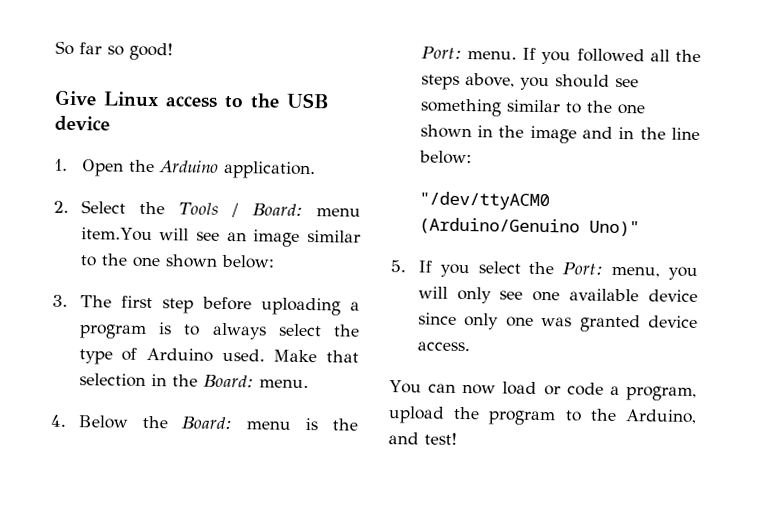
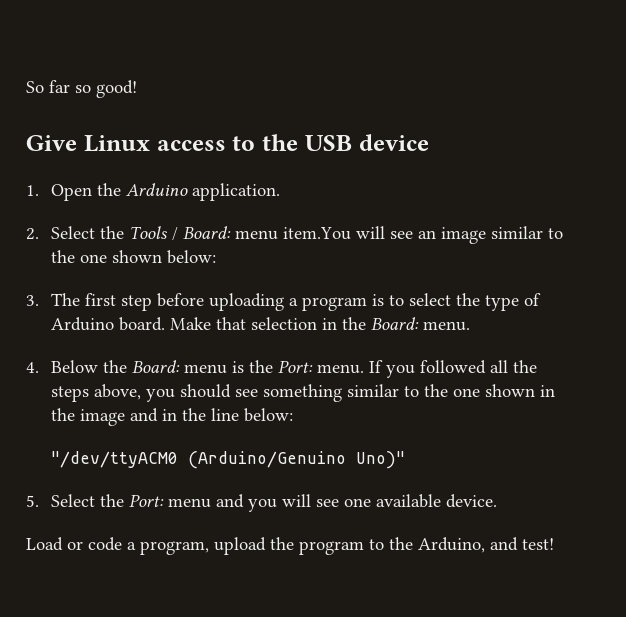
[211,322,267,340] always -> (405, 300) none
[221,348,265,362] used. -> [119,317,166,331] board.
[417,260,661,278] If you select the Port: menu, -> [51,494,245,508] Select the Port: menu and
[456,286,492,304] only -> (312, 500) none
[648,289,698,303] [417,312,698,333] [416,341,470,352] [389,380,538,395] device since only one was granted device access. // You can now load -> [446,494,498,508] [26,537,63,551] device. // Load

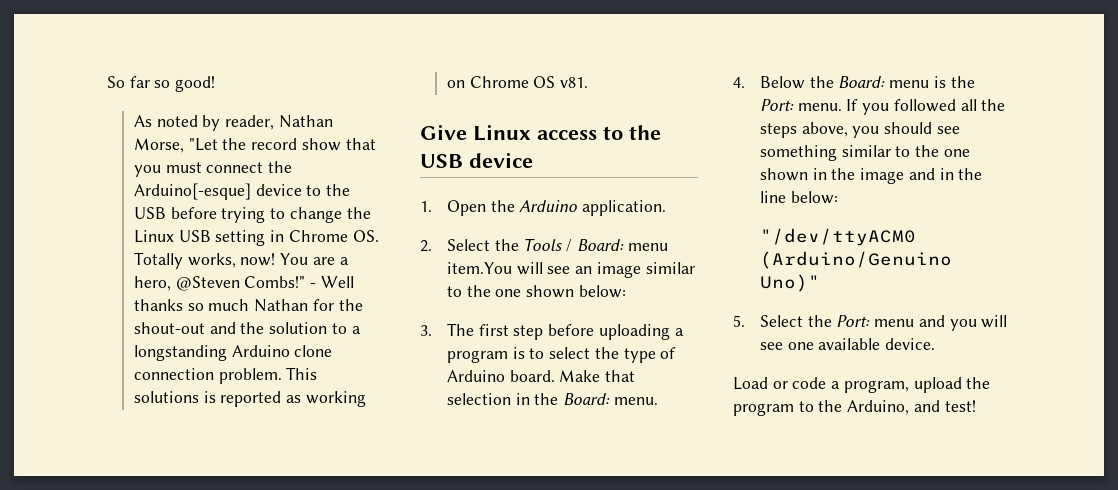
(137, 89) none -> [134,115,333,131] [134,138,376,153] [134,161,293,177] [134,183,351,200] [134,207,371,223] [134,230,379,246] [134,252,349,269] [134,276,354,291] [134,299,363,312] [134,322,361,334] [134,345,333,361] [134,367,318,384] [134,391,366,407] [447,76,589,88] // As noted by reader, Nathan Morse, "Let the record show that you must connect the Arduino[-esque] device to the USB before trying to change the Linux USB setting in Chrome OS. Totally works, now! You are a hero, @Steven Combs!" - Well thanks so much Nathan for the shout-out and the solution to a longstanding Arduino clone connection problem. This solutions is reported as working on Chrome OS v81.

